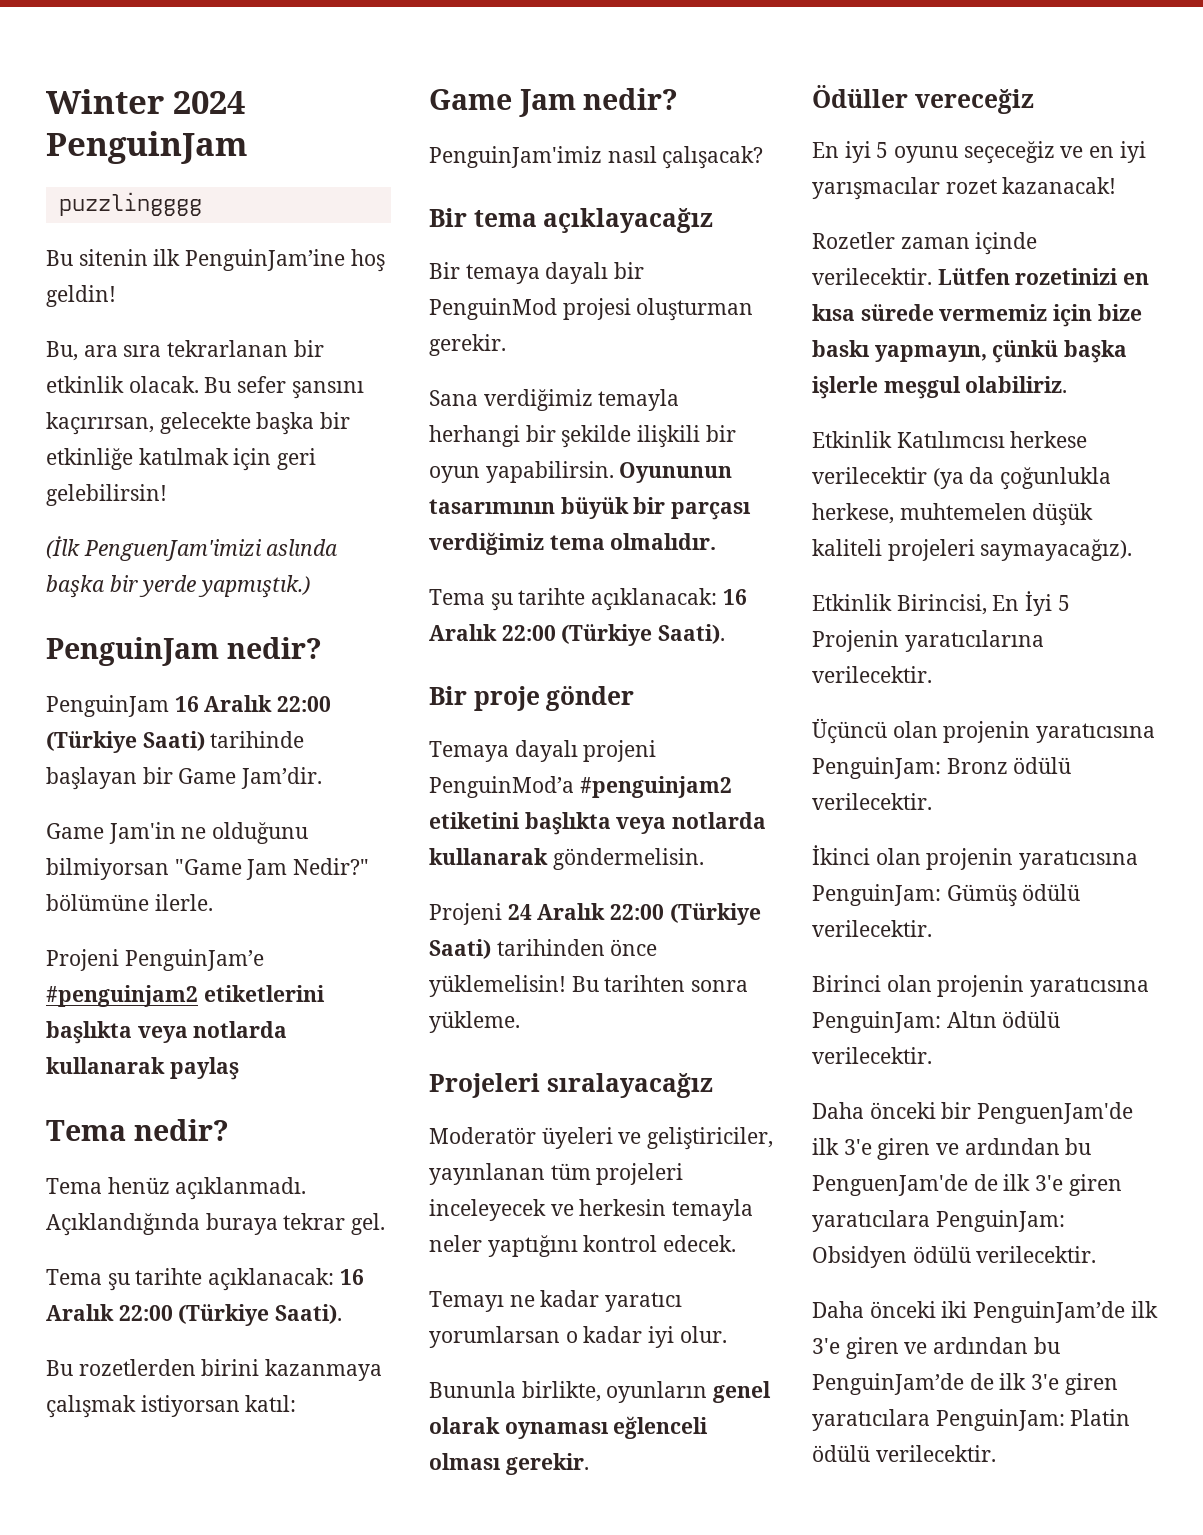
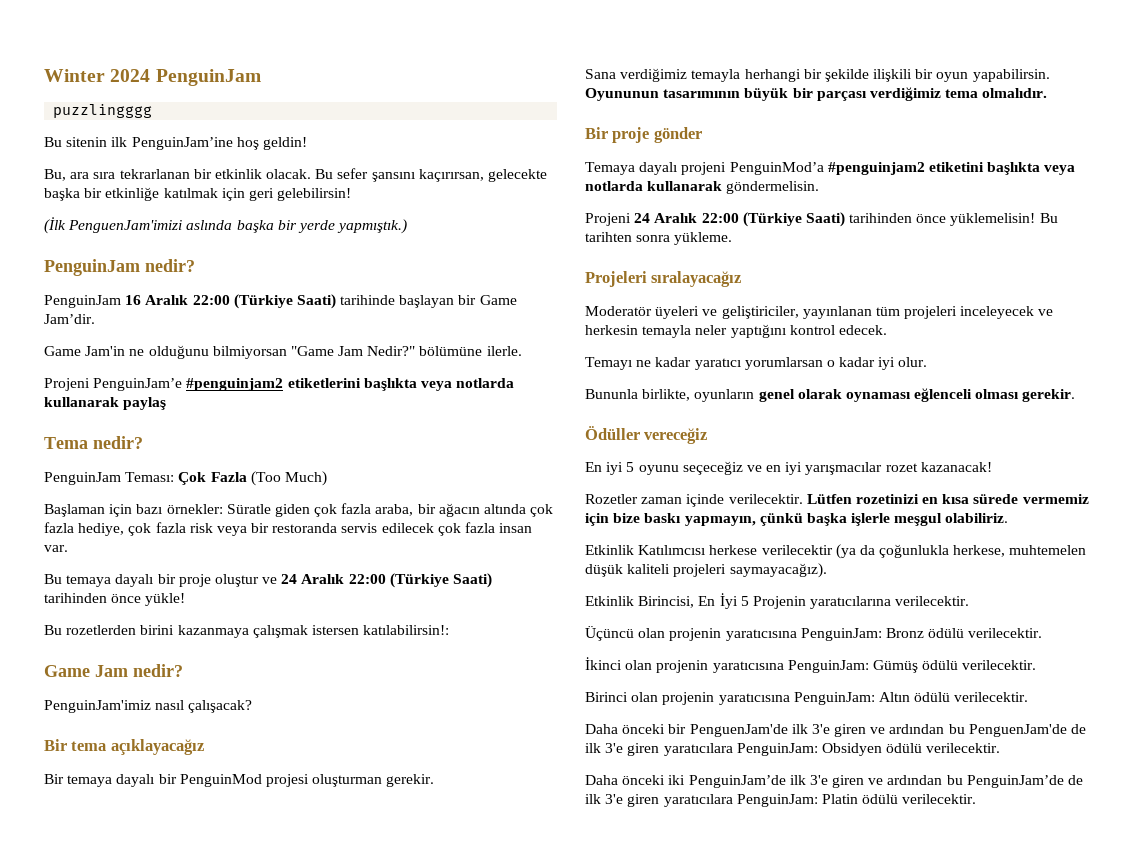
[46,1177,307,1200] [46,1213,386,1236] [46,1268,364,1291] [46,1304,343,1326] Tema henüz açıklanmadı. Açıklandığında buraya tekrar gel. // Tema şu tarihte açıklanacak: 16 Aralık 22:00 (Türkiye Saati). -> [44,471,327,486] [44,503,554,517] [44,522,533,536] [44,545,68,552] [44,573,493,588] [44,593,186,606] PenguinJam Teması: Çok Fazla (Too Much) // Başlaman için bazı örnekler: Süratle giden çok fazla araba, bir ağacın altında çok fazla hediye, çok fazla risk veya bir restoranda servis edilecek çok fazla insan var. // Bu temaya dayalı bir proje oluştur ve 24 Aralık 22:00 (Türkiye Saati) tarihinden önce yükle!
[140,1395,297,1417] istiyorsan katıl: -> [311,625,450,635] istersen katılabilirsin!:
[429,588,747,611] [429,624,726,646] // Tema şu tarihte açıklanacak: 16 Aralık 22:00 (Türkiye Saati). -> (1048, 93) none

